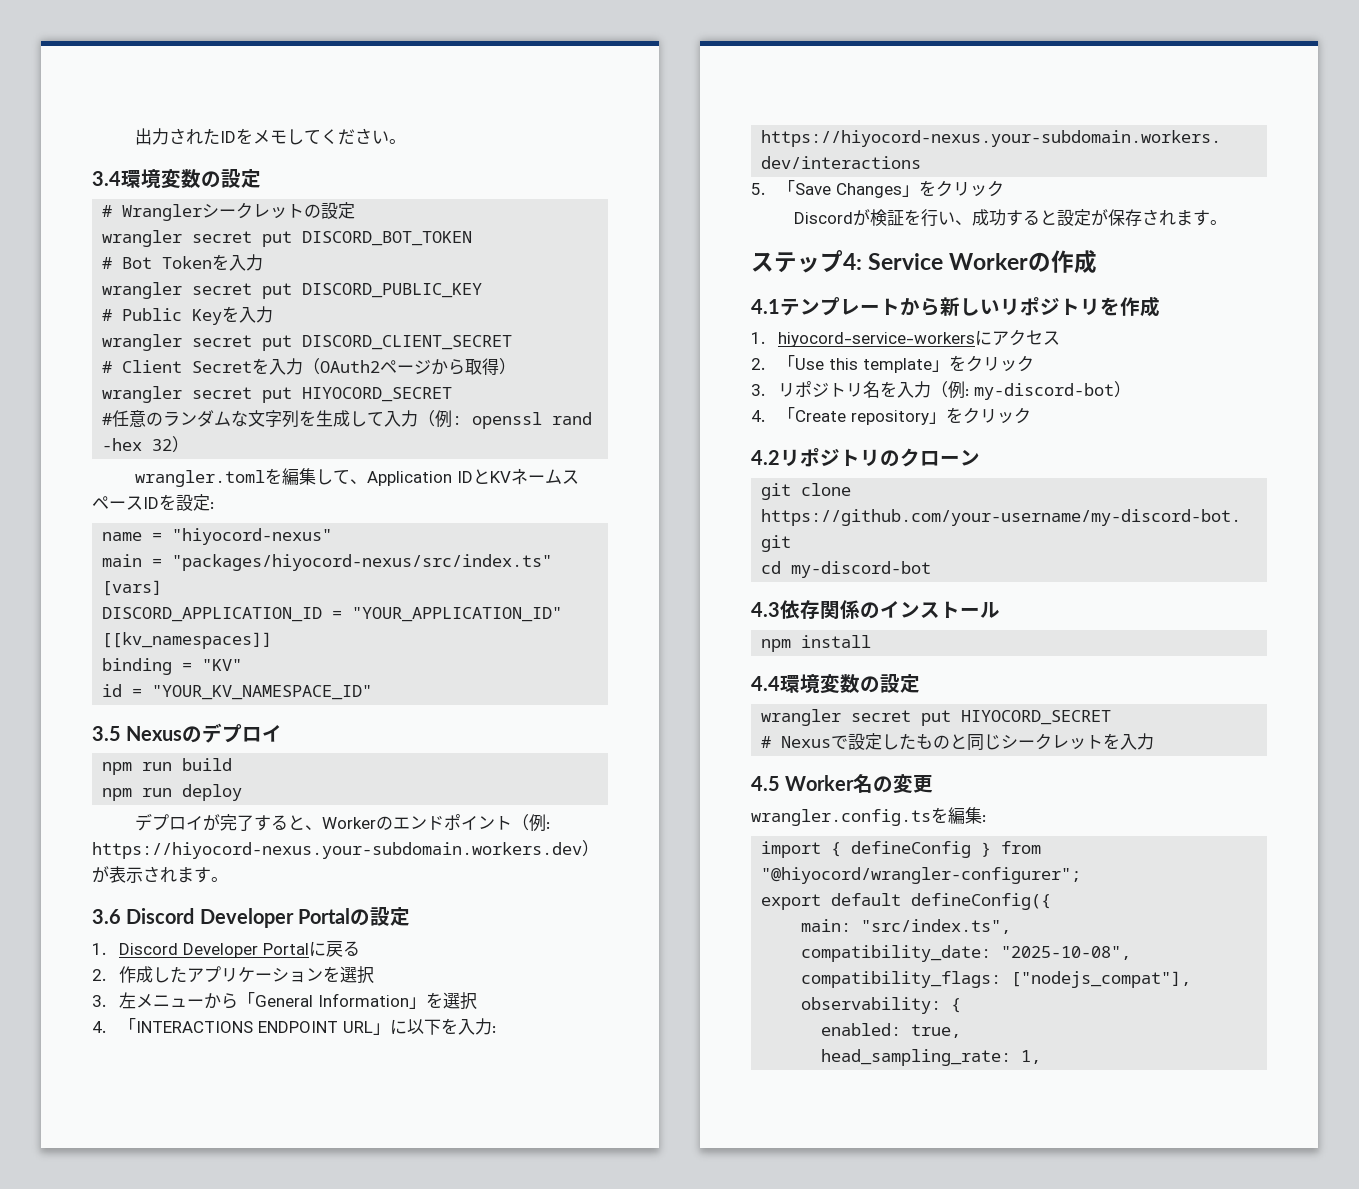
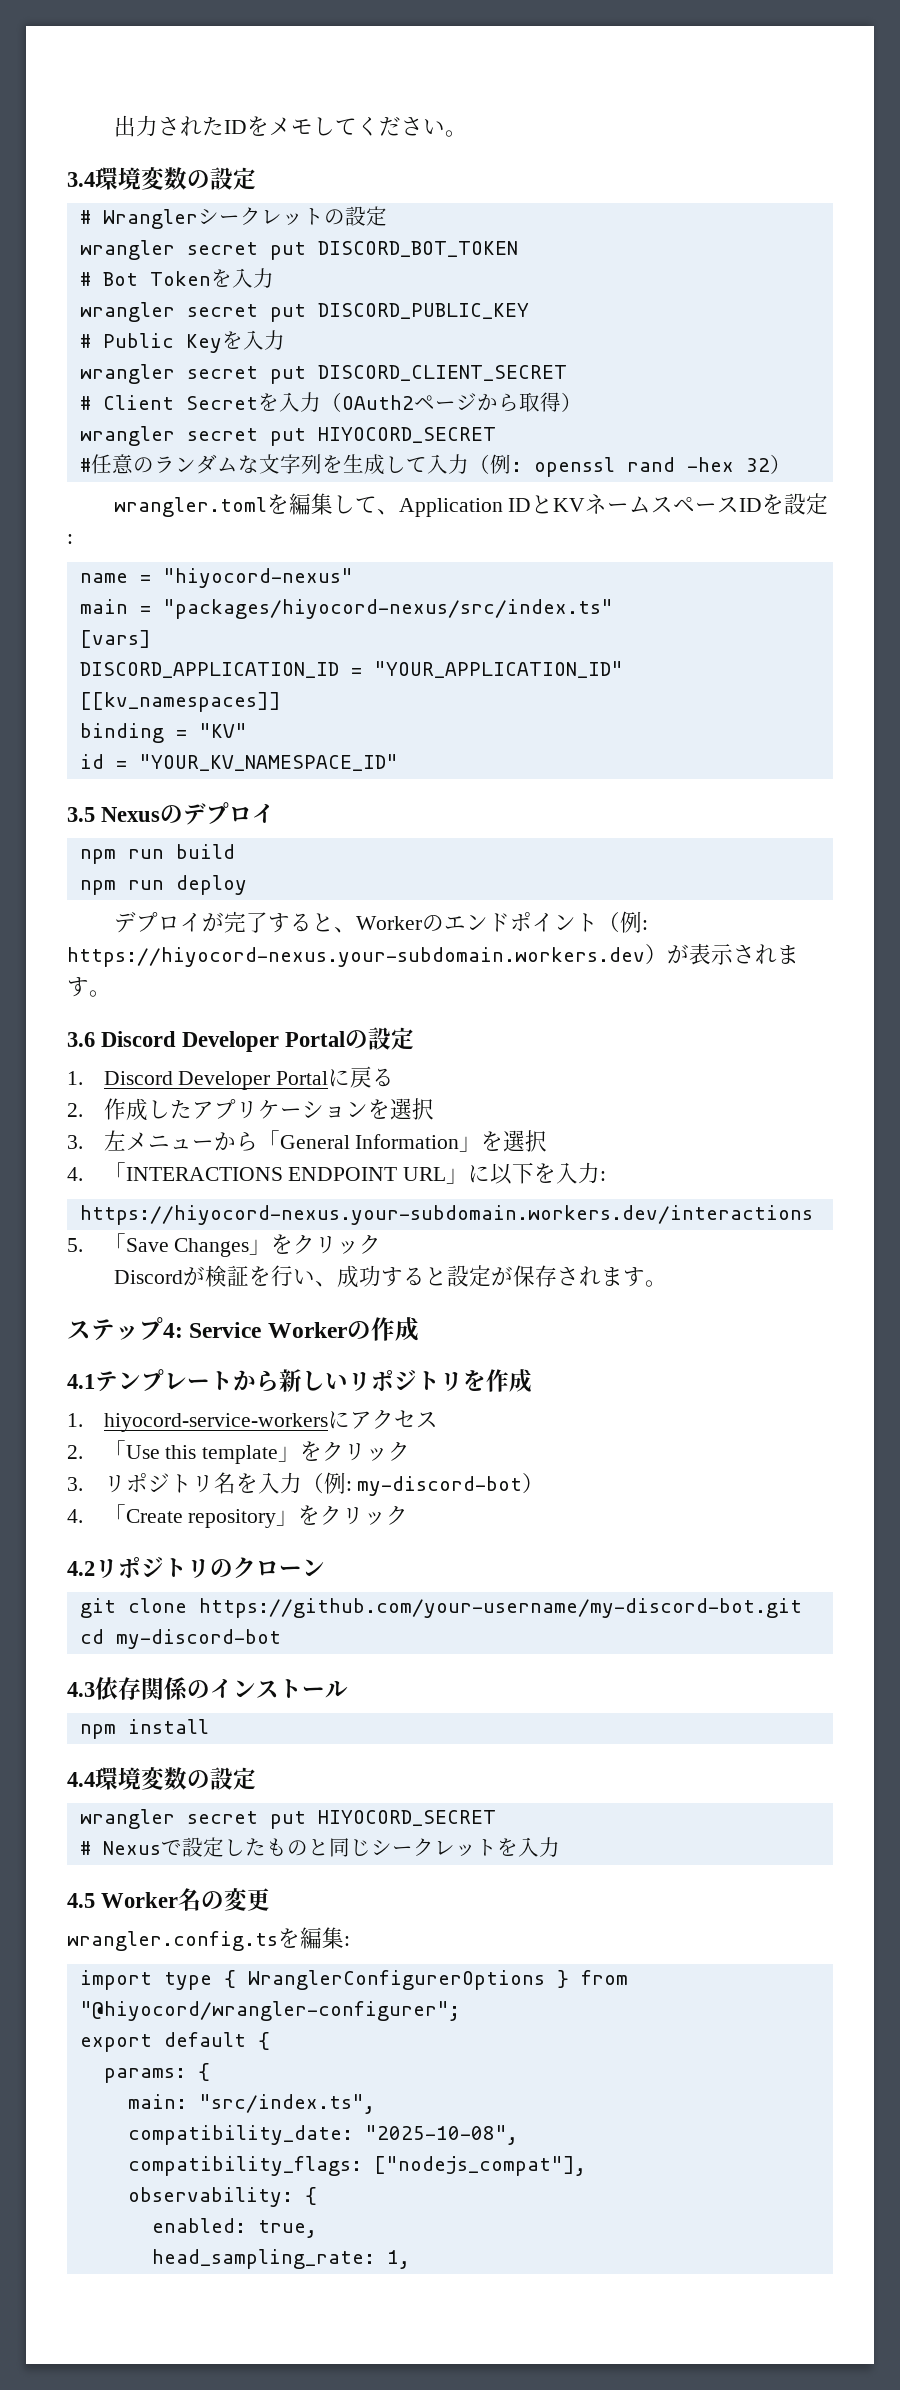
[831,841,972,858] { defineConfig -> [163,1970,545,1990] type { WranglerConfigurerOptions
[911,893,1052,910] defineConfig({ -> [257,2032,270,2050] [103,2063,210,2083] { // params: {

